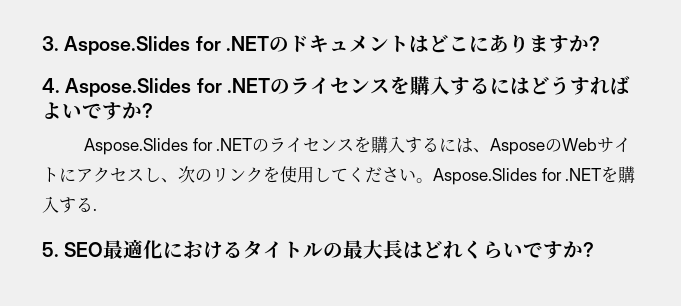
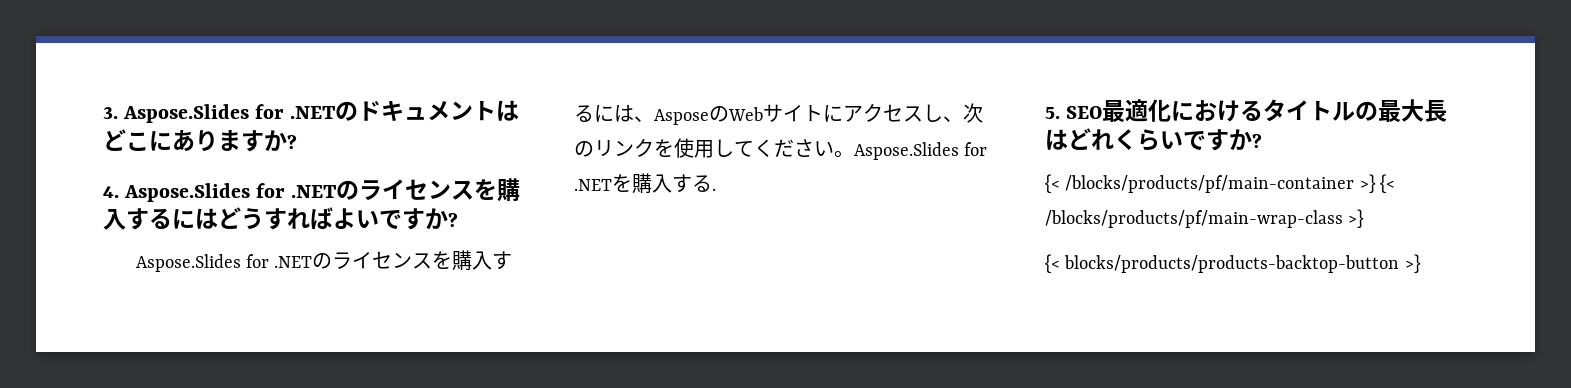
(595, 249) none -> [1045,174,1396,193] [1045,209,1365,228] [1045,254,1421,273] // {< /blocks/products/pf/main-container >} {< /blocks/products/pf/main-wrap-class >} // {< blocks/products/products-backtop-button >}

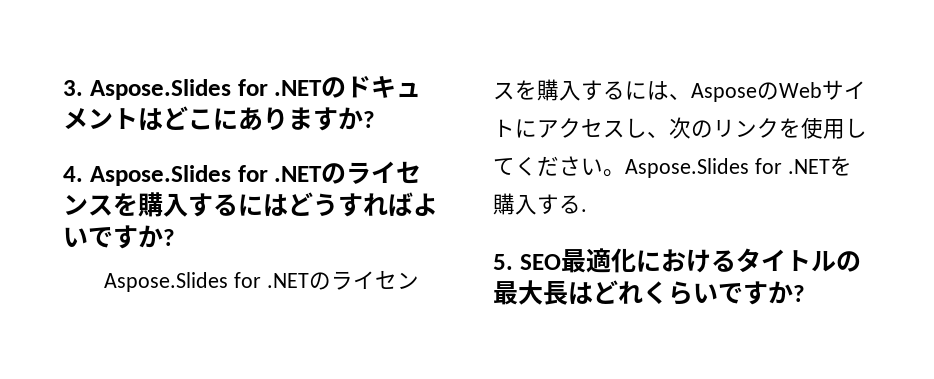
[1045,174,1396,193] [1045,209,1365,228] [1045,254,1421,273] // {< /blocks/products/pf/main-container >} {< /blocks/products/pf/main-wrap-class >} // {< blocks/products/products-backtop-button >} -> (805, 293) none

